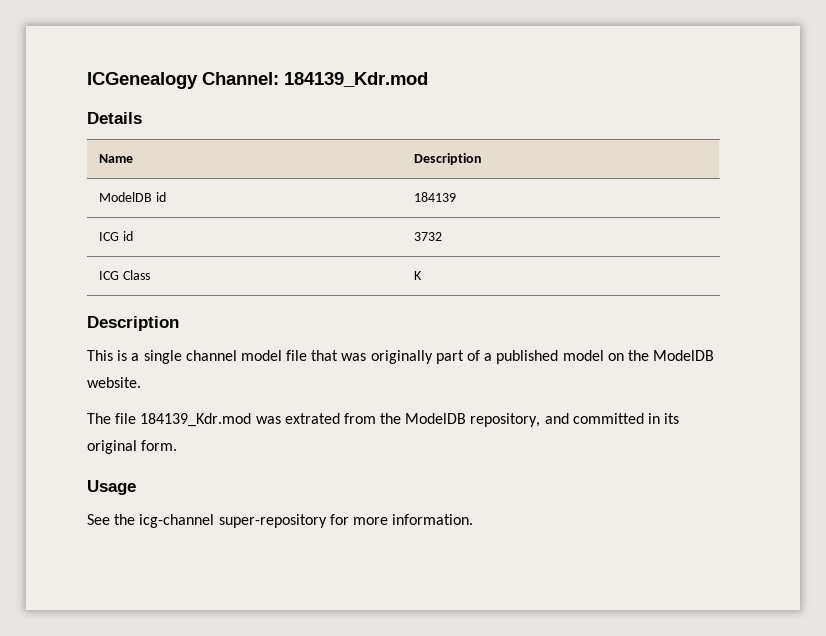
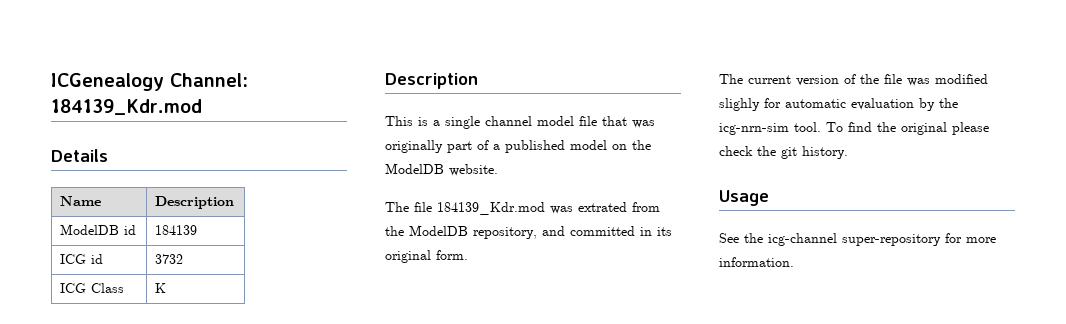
(178, 445) none -> [719,74,988,86] [719,98,958,111] [719,122,989,135] [719,146,848,159] // The current version of the file was modified slighly for automatic evaluation by the icg-nrn-sim tool. To find the original please check the git history.

